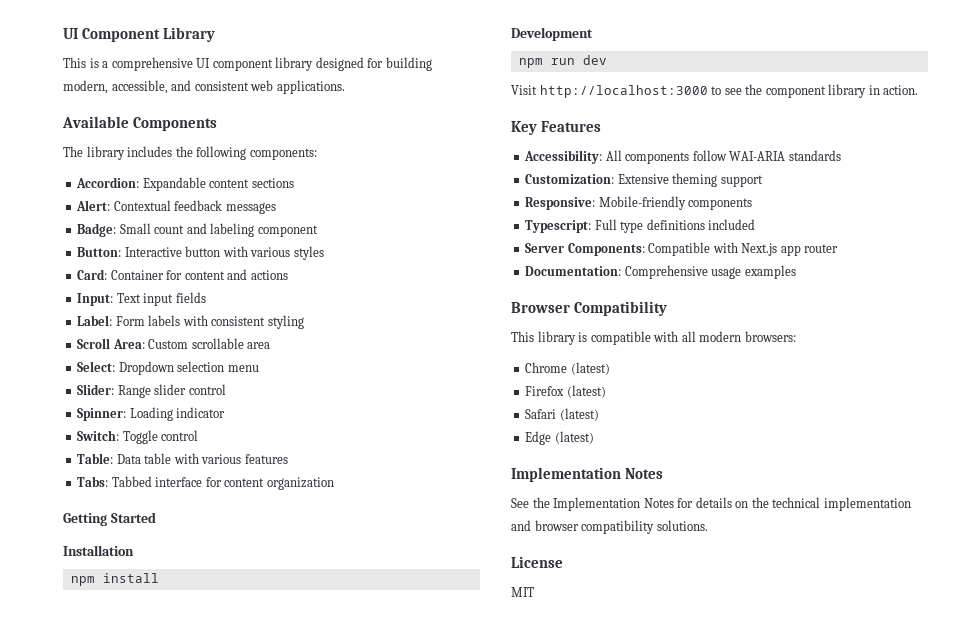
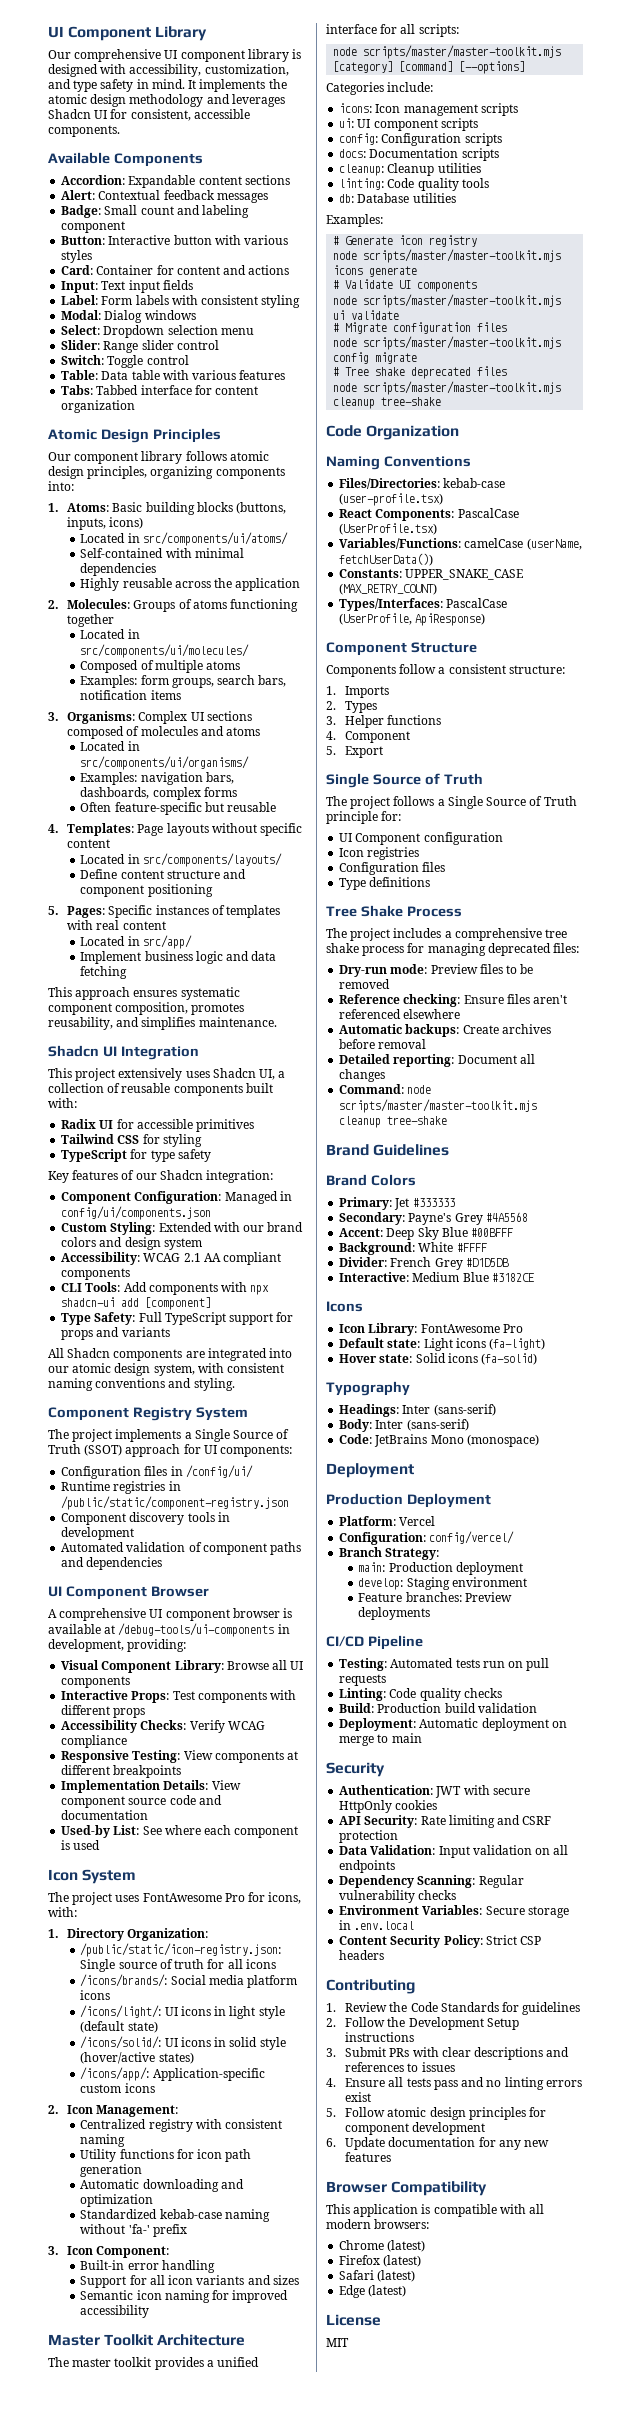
[63,57,109,68] This is a -> [48,50,71,59] Our
[315,57,432,71] [63,80,345,94] [62,116,218,131] [63,146,317,160] designed for building modern, accessible, and consistent web applications. // Available Components // The library includes the following components: -> [292,49,302,59] [48,64,289,77] [48,79,287,92] [48,94,285,107] [48,109,250,121] [48,125,120,137] [48,152,203,167] is designed with accessibility, customization, and type safety in mind. It implements the atomic design methodology and leverages Shadcn UI for consistent, accessible components. // Available Components
[77,338,271,349] Scroll Area: Custom scrollable area -> [61,310,196,323] Modal: Dialog windows
[77,407,226,421] // Spinner: Loading indicator -> (219, 345) none
[63,512,156,526] [63,545,134,556] [70,573,159,586] [511,27,593,41] [518,55,607,68] [511,84,919,98] [511,121,602,135] [524,150,841,164] [525,173,763,187] [525,196,753,210] [525,219,756,233] [525,242,839,256] [525,265,796,279] Getting Started // Installation // npm install // Development // npm run dev // Visit http://localhost:3000 to see the component library in action. // Key Features // Accessibility: All components follow WAI-ARIA standards // Customization: Extensive theming support // Responsive: Mobile-friendly components // Typescript: Full type definitions included // Server Components: Compatible with Next.js app router // Documentation: Comprehensive usage examples -> [48,428,221,443] [48,451,269,464] [48,466,285,479] [48,481,74,491] [48,502,287,515] [67,517,144,530] [80,532,288,546] [80,548,244,558] [80,563,157,576] [80,578,301,591] [48,599,299,612] [67,614,115,627] [80,629,140,639] [80,644,250,658] [80,660,241,673] [80,675,287,688] [80,690,181,700] [48,711,252,724] [67,726,261,739] [80,741,140,751] [80,756,250,770] [80,772,234,785] [80,787,237,800] [80,802,277,815] [48,823,303,836] [67,839,111,848] [80,853,282,867] [80,869,247,879] [80,884,213,897] [48,905,281,918] [67,920,166,930] [80,935,192,949] [80,951,277,964] [80,966,128,979] [48,987,240,1000] [48,1002,245,1015] [48,1017,277,1030] [48,1045,199,1060] [48,1068,286,1081] [48,1083,273,1096] [48,1098,77,1108] [61,1119,255,1132] [61,1134,202,1147] [61,1149,211,1162] [48,1170,274,1183] [61,1191,292,1204] [61,1206,212,1220] [61,1222,304,1235] [61,1237,202,1250] [61,1252,282,1265] [61,1268,131,1280] [61,1282,270,1295] [61,1297,212,1310] [61,1312,294,1325] [61,1327,170,1340] [48,1348,293,1361] [48,1363,285,1376] [48,1378,235,1391] [48,1407,248,1421] [48,1429,290,1442] [48,1444,293,1457] [61,1465,253,1479] [61,1481,181,1494] [61,1496,290,1510] [61,1512,230,1525] [61,1527,135,1540] [61,1542,302,1555] [61,1557,163,1570] [48,1586,209,1600] [48,1608,293,1621] [48,1623,290,1637] [48,1639,187,1652] [61,1660,304,1673] [61,1676,131,1688] [61,1690,297,1703] [61,1705,146,1718] [61,1720,265,1733] [61,1735,128,1748] [61,1750,299,1763] [61,1765,182,1778] [61,1780,241,1793] [61,1795,222,1808] [61,1810,149,1820] [61,1825,299,1838] [61,1840,101,1850] [48,1869,137,1884] [48,1892,302,1905] [48,1907,77,1917] [48,1928,209,1941] [80,1943,282,1957] [80,1959,276,1972] [80,1974,298,1988] [80,1990,111,2000] [80,2005,285,2019] [80,2021,158,2033] [80,2036,286,2050] [80,2052,194,2064] [80,2067,265,2081] [80,2083,155,2093] [48,2105,179,2117] [80,2119,283,2132] [80,2134,126,2147] [80,2149,252,2162] [80,2164,143,2177] [80,2179,244,2192] [80,2194,154,2207] [80,2209,270,2222] [80,2224,187,2237] [48,2246,170,2258] [80,2260,215,2273] [80,2275,299,2288] [80,2290,289,2303] [80,2305,150,2318] [48,2334,246,2346] [48,2357,260,2370] [326,24,459,37] [333,45,562,59] [333,61,526,74] [326,82,434,95] [339,103,518,116] [339,118,478,131] [339,133,502,146] [339,148,499,161] [339,163,481,176] [339,178,489,191] [339,193,456,203] [326,214,383,227] [333,235,478,247] [333,249,562,263] [333,265,418,277] [333,279,478,292] [333,294,562,308] [333,310,400,320] [333,322,508,334] [333,336,562,350] [333,352,418,364] [333,366,508,379] [333,381,562,395] [333,397,442,409] [326,425,460,440] [326,456,471,470] [339,478,506,489] [339,493,444,506] [339,508,519,521] [339,523,438,535] [339,538,582,550] [339,553,434,566] [339,569,524,580] [339,583,438,595] [339,598,508,611] [339,613,486,626] [326,642,477,656] [326,664,565,677] [326,686,390,698] [326,701,378,713] [326,715,442,728] [326,731,411,743] [326,746,384,758] [326,773,483,788] [326,796,577,809] [326,811,402,824] [339,832,503,845] [339,847,420,860] [339,862,446,875] [339,877,431,890] [326,905,462,917] [326,928,568,941] [326,943,580,956] [339,964,534,977] [339,979,391,989] [339,994,568,1007] [339,1009,461,1019] [339,1024,551,1037] [339,1039,427,1049] [339,1054,535,1067] [339,1069,386,1082] [339,1084,432,1094] [339,1099,538,1113] [339,1116,448,1128] [326,1144,450,1156] [326,1174,416,1186] [339,1197,455,1210] [339,1212,528,1225] [339,1227,514,1240] [339,1242,487,1255] [339,1257,509,1270] [339,1272,534,1282] [326,1301,363,1312] [339,1323,523,1336] [339,1338,546,1351] [339,1353,538,1365] [326,1381,410,1396] [339,1404,496,1417] [339,1419,469,1432] [339,1434,539,1447] [326,1463,414,1478] [326,1493,491,1508] [339,1516,436,1526] [339,1531,515,1545] [339,1547,440,1560] [358,1562,523,1575] [358,1577,527,1590] [358,1592,512,1602] [358,1607,431,1620] [326,1635,423,1650] [339,1658,550,1671] [339,1674,387,1686] [339,1688,502,1701] [339,1703,537,1713] [339,1718,567,1731] [339,1733,422,1746] [326,1762,385,1777] [339,1785,530,1798] [339,1800,438,1813] [339,1815,552,1828] [339,1830,399,1843] [339,1845,569,1858] [339,1860,396,1873] [339,1875,524,1888] [339,1890,457,1903] [339,1905,569,1918] [339,1920,415,1930] [339,1935,542,1948] [339,1950,385,1960] [326,1979,415,1994] [326,2002,581,2015] [326,2017,519,2030] [345,2032,415,2042] [326,2047,570,2060] [345,2062,455,2072] [326,2077,582,2090] [345,2092,372,2102] [326,2107,547,2120] [345,2122,486,2135] [326,2137,550,2150] [345,2152,392,2162] Atomic Design Principles // Our component library follows atomic design principles, organizing components into: // 1. Atoms: Basic building blocks (buttons, inputs, icons) // Located in src/components/ui/atoms/ // Self-contained with minimal dependencies // Highly reusable across the application // 2. Molecules: Groups of atoms functioning together // Located in src/components/ui/molecules/ // Composed of multiple atoms // Examples: form groups, search bars, notification items // 3. Organisms: Complex UI sections composed of molecules and atoms // Located in src/components/ui/organisms/ // Examples: navigation bars, dashboards, complex forms // Often feature-specific but reusable // 4. Templates: Page layouts without specific content // Located in src/components/layouts/ // Define content structure and component positioning // 5. Pages: Specific instances of templates with real content // Located in src/app/ // Implement business logic and data fetching // This approach ensures systematic component composition, promotes reusability, and simplifies maintenance. // Shadcn UI Integration // This project extensively uses Shadcn UI, a collection of reusable components built with: // Radix UI for accessible primitives // Tailwind CSS for styling // TypeScript for type safety // Key features of our Shadcn integration: // Component Configuration: Managed in config/ui/components.json // Custom Styling: Extended with our brand colors and design system // Accessibility: WCAG 2.1 AA compliant components // CLI Tools: Add components with npx shadcn-ui add [component] // Type Safety: Full TypeScript support for props and variants // All Shadcn components are integrated into our atomic design system, with consistent naming conventions and styling. // Component Registry System // The project implements a Single Source of Truth (SSOT) approach for UI components: // Configuration files in /config/ui/ // Runtime registries in /public/static/component-registry.json // Component discovery tools in development // Automated validation of component paths and dependencies // UI Component Browser // A comprehensive UI component browser is available at /debug-tools/ui-components in development, providing: // Visual Component Library: Browse all UI components // Interactive Props: Test components with different props // Accessibility Checks: Verify WCAG compliance // Responsive Testing: View components at different breakpoints // Implementation Details: View component source code and documentation // Used-by List: See where each component is used // Icon System // The project uses FontAwesome Pro for icons, with: // 1. Directory Organization: // /public/static/icon-registry.json: Single source of truth for all icons // /icons/brands/: Social media platform icons // /icons/light/: UI icons in light style (default state) // /icons/solid/: UI icons in solid style (hover/active states) // /icons/app/: Application-specific custom icons // 2. Icon Management: // Centralized registry with consistent naming // Utility functions for icon path generation // Automatic downloading and optimization // Standardized kebab-case naming without 'fa-' prefix // 3. Icon Component: // Built-in error handling // Support for all icon variants and sizes // Semantic icon naming for improved accessibility // Master Toolkit Architecture // The master toolkit provides a unified interface for all scripts: // node scripts/master/master-toolkit.mjs [category] [command] [--options] // Categories include: // icons: Icon management scripts // ui: UI component scripts // config: Configuration scripts // docs: Documentation scripts // cleanup: Cleanup utilities // linting: Code quality tools // db: Database utilities // Examples: // # Generate icon registry // node scripts/master/master-toolkit.mjs icons generate // # Validate UI components // node scripts/master/master-toolkit.mjs ui validate // # Migrate configuration files // node scripts/master/master-toolkit.mjs config migrate // # Tree shake deprecated files // node scripts/master/master-toolkit.mjs cleanup tree-shake // Code Organization // Naming Conventions // Files/Directories: kebab-case (user-profile.tsx) // React Components: PascalCase (UserProfile.tsx) // Variables/Functions: camelCase (userName, fetchUserData()) // Constants: UPPER_SNAKE_CASE (MAX_RETRY_COUNT) // Types/Interfaces: PascalCase (UserProfile, ApiResponse) // Component Structure // Components follow a consistent structure: // 1. Imports // 2. Types // 3. Helper functions // 4. Component // 5. Export // Single Source of Truth // The project follows a Single Source of Truth principle for: // UI Component configuration // Icon registries // Configuration files // Type definitions // Tree Shake Process // The project includes a comprehensive tree shake process for managing deprecated files: // Dry-run mode: Preview files to be removed // Reference checking: Ensure files aren't referenced elsewhere // Automatic backups: Create archives before removal // Detailed reporting: Document all changes // Command: node scripts/master/master-toolkit.mjs cleanup tree-shake // Brand Guidelines // Brand Colors // Primary: Jet #333333 // Secondary: Payne's Grey #4A5568 // Accent: Deep Sky Blue #00BFFF // Background: White #FFFF // Divider: French Grey #D1D5DB // Interactive: Medium Blue #3182CE // Icons // Icon Library: FontAwesome Pro // Default state: Light icons (fa-light) // Hover state: Solid icons (fa-solid) // Typography // Headings: Inter (sans-serif) // Body: Inter (sans-serif) // Code: JetBrains Mono (monospace) // Deployment // Production Deployment // Platform: Vercel // Configuration: config/vercel/ // Branch Strategy: // main: Production deployment // develop: Staging environment // Feature branches: Preview deployments // CI/CD Pipeline // Testing: Automated tests run on pull requests // Linting: Code quality checks // Build: Production build validation // Deployment: Automatic deployment on merge to main // Security // Authentication: JWT with secure HttpOnly cookies // API Security: Rate limiting and CSRF protection // Data Validation: Input validation on all endpoints // Dependency Scanning: Regular vulnerability checks // Environment Variables: Secure storage in .env.local // Content Security Policy: Strict CSP headers // Contributing // 1. Review the Code Standards for guidelines // 2. Follow the Development Setup instructions // 3. Submit PRs with clear descriptions and references to issues // 4. Ensure all tests pass and no linting errors exist // 5. Follow atomic design principles for component development // 6. Update documentation for any new features
[537,331,576,345] library -> [353,2204,419,2217] application
[511,467,664,482] [511,497,911,511] [511,520,708,534] // Implementation Notes // See the Implementation Notes for details on the technical implementation and browser compatibility solutions. -> (407, 2291) none

